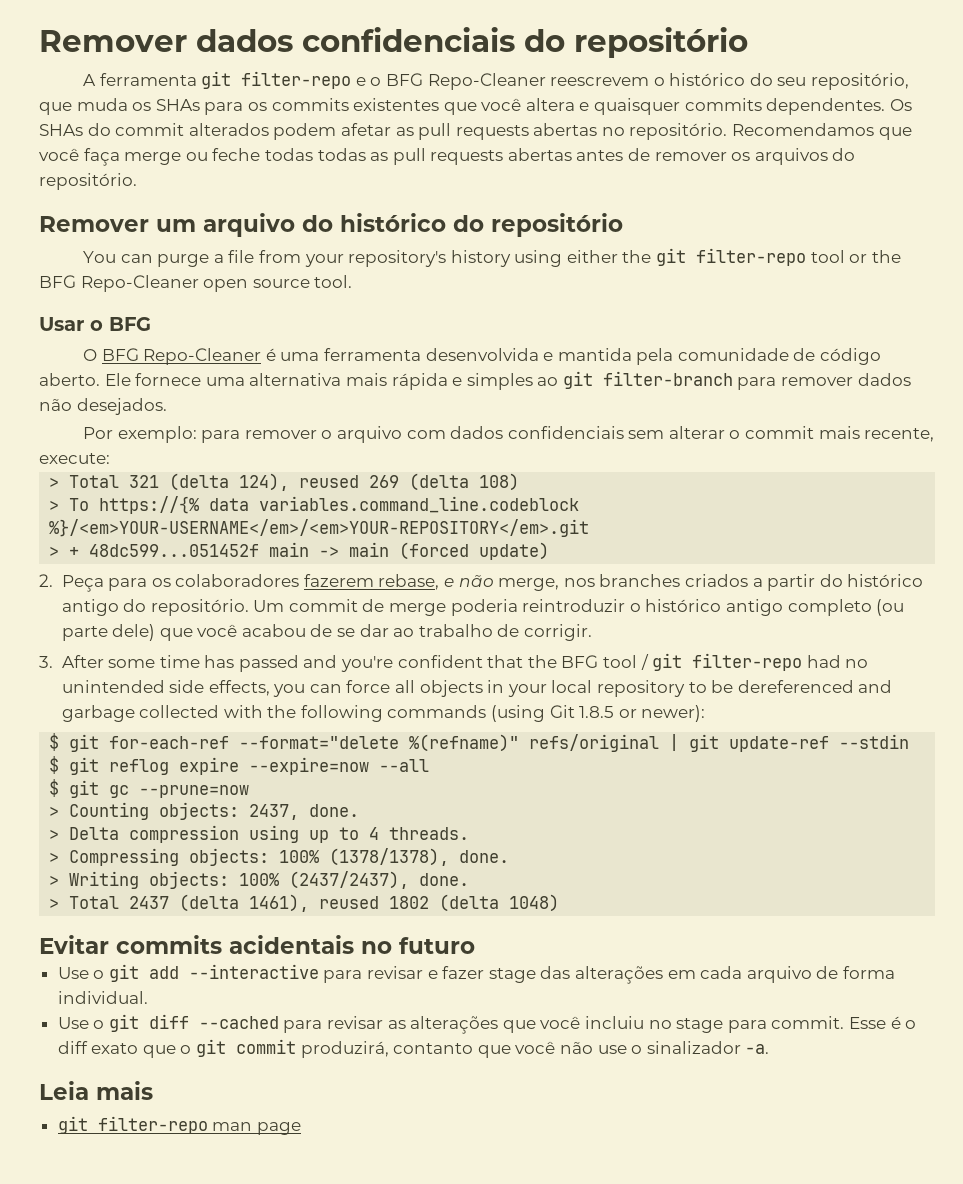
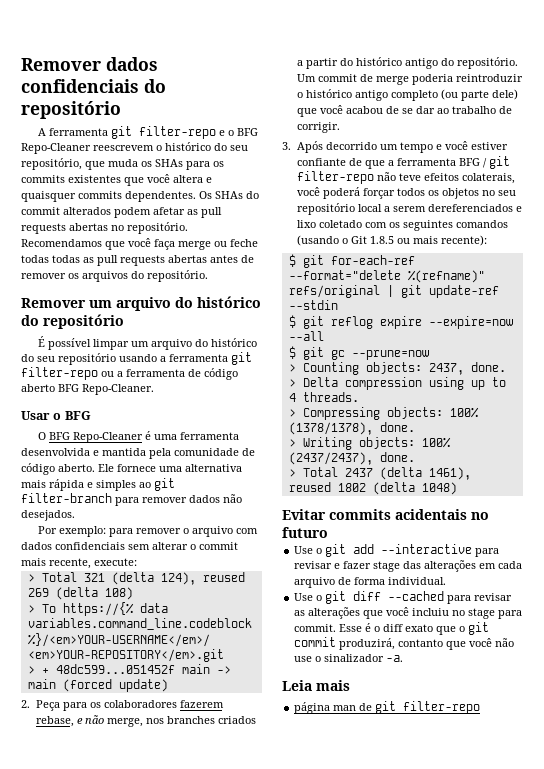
[82,248,901,267] [39,275,353,292] You can purge a file from your repository's history using either the git filter-repo tool or the BFG Repo-Cleaner open source tool. -> [37,336,257,350] [21,352,252,365] [21,367,238,380] [21,384,154,395] É possível limpar um arquivo do histórico do seu repositório usando a ferramenta git filter-repo ou a ferramenta de código aberto BFG Repo-Cleaner.
[61,653,869,672] [61,680,893,697] [61,705,706,722] After some time has passed and you're confident that the BFG tool / git filter-repo had no unintended side effects, you can force all objects in your local repository to be dereferenced and garbage collected with the following commands (using Git 1.8.5 or newer): -> [296,141,508,153] [296,156,510,169] [296,171,515,184] [296,187,516,199] [296,203,522,215] [296,220,508,231] [296,235,487,246] Após decorrido um tempo e você estiver confiante de que a ferramenta BFG / git filter-repo não teve efeitos colaterais, você poderá forçar todos os objetos no seu repositório local a serem dereferenciados e lixo coletado com os seguintes comandos (usando o Git 1.8.5 ou mais recente):
[57,1116,301,1135] git filter-repo man page -> [294,701,481,714] página man de git filter-repo

